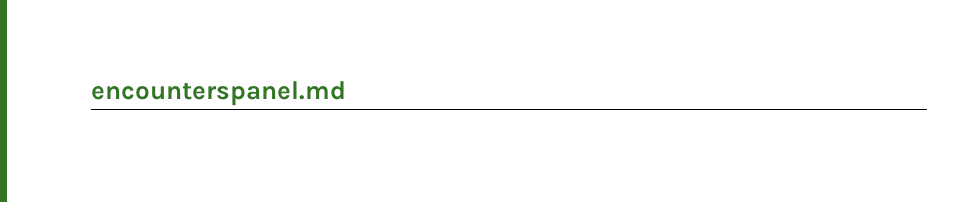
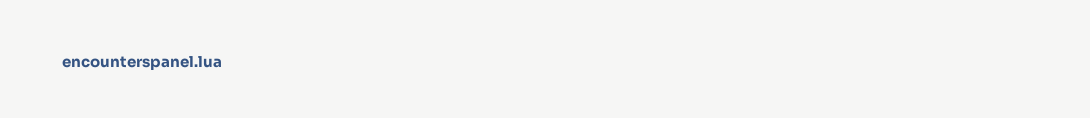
[91,81,346,106] encounterspanel.md -> [62,56,222,70] encounterspanel.lua

